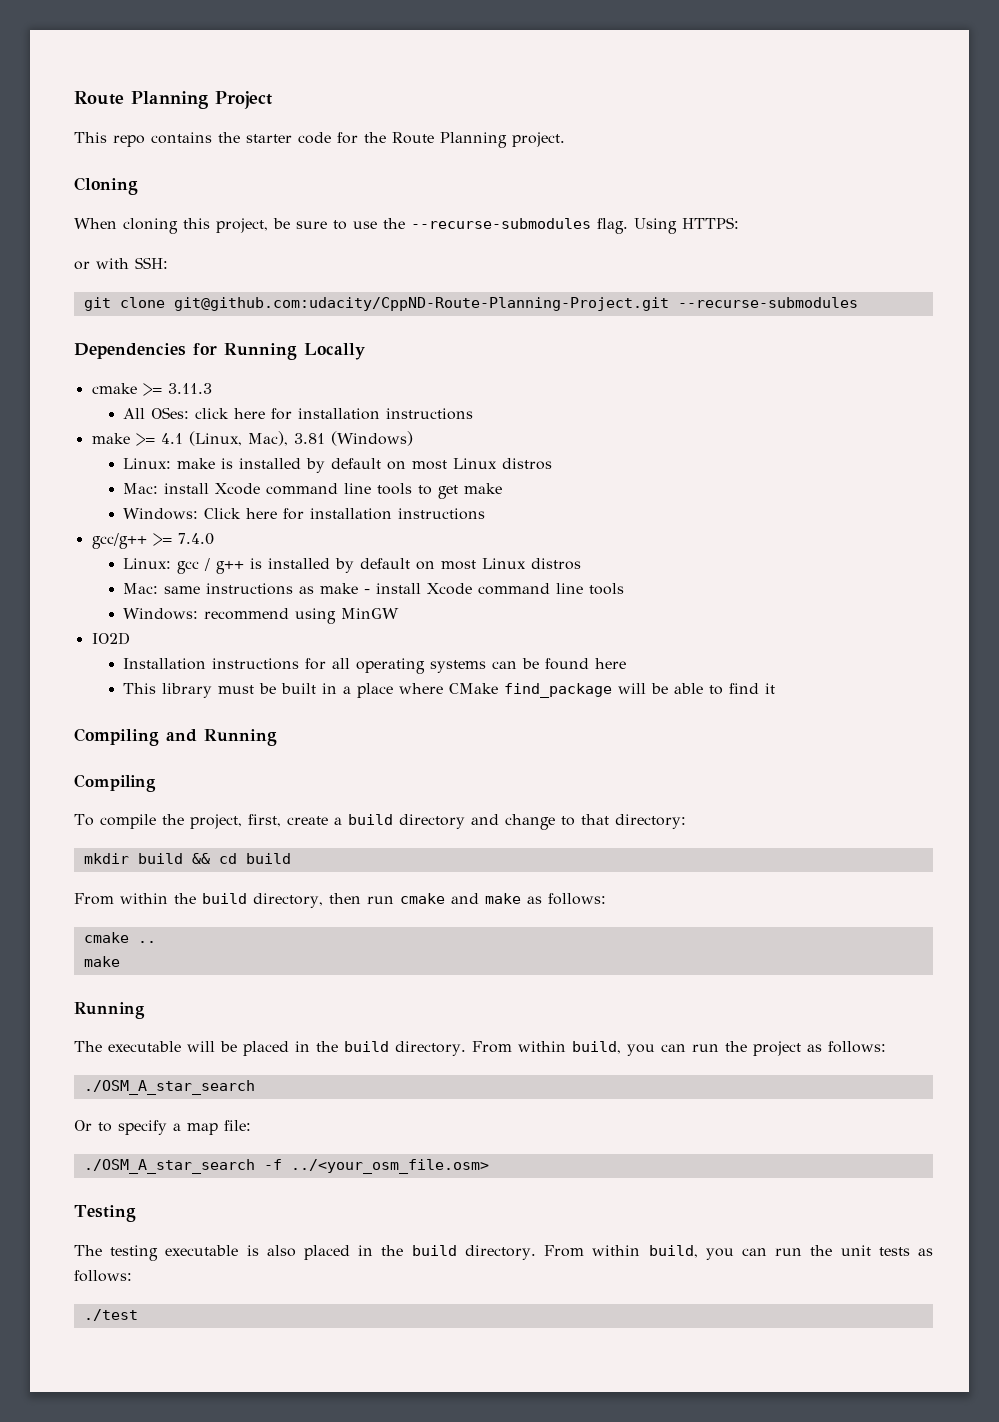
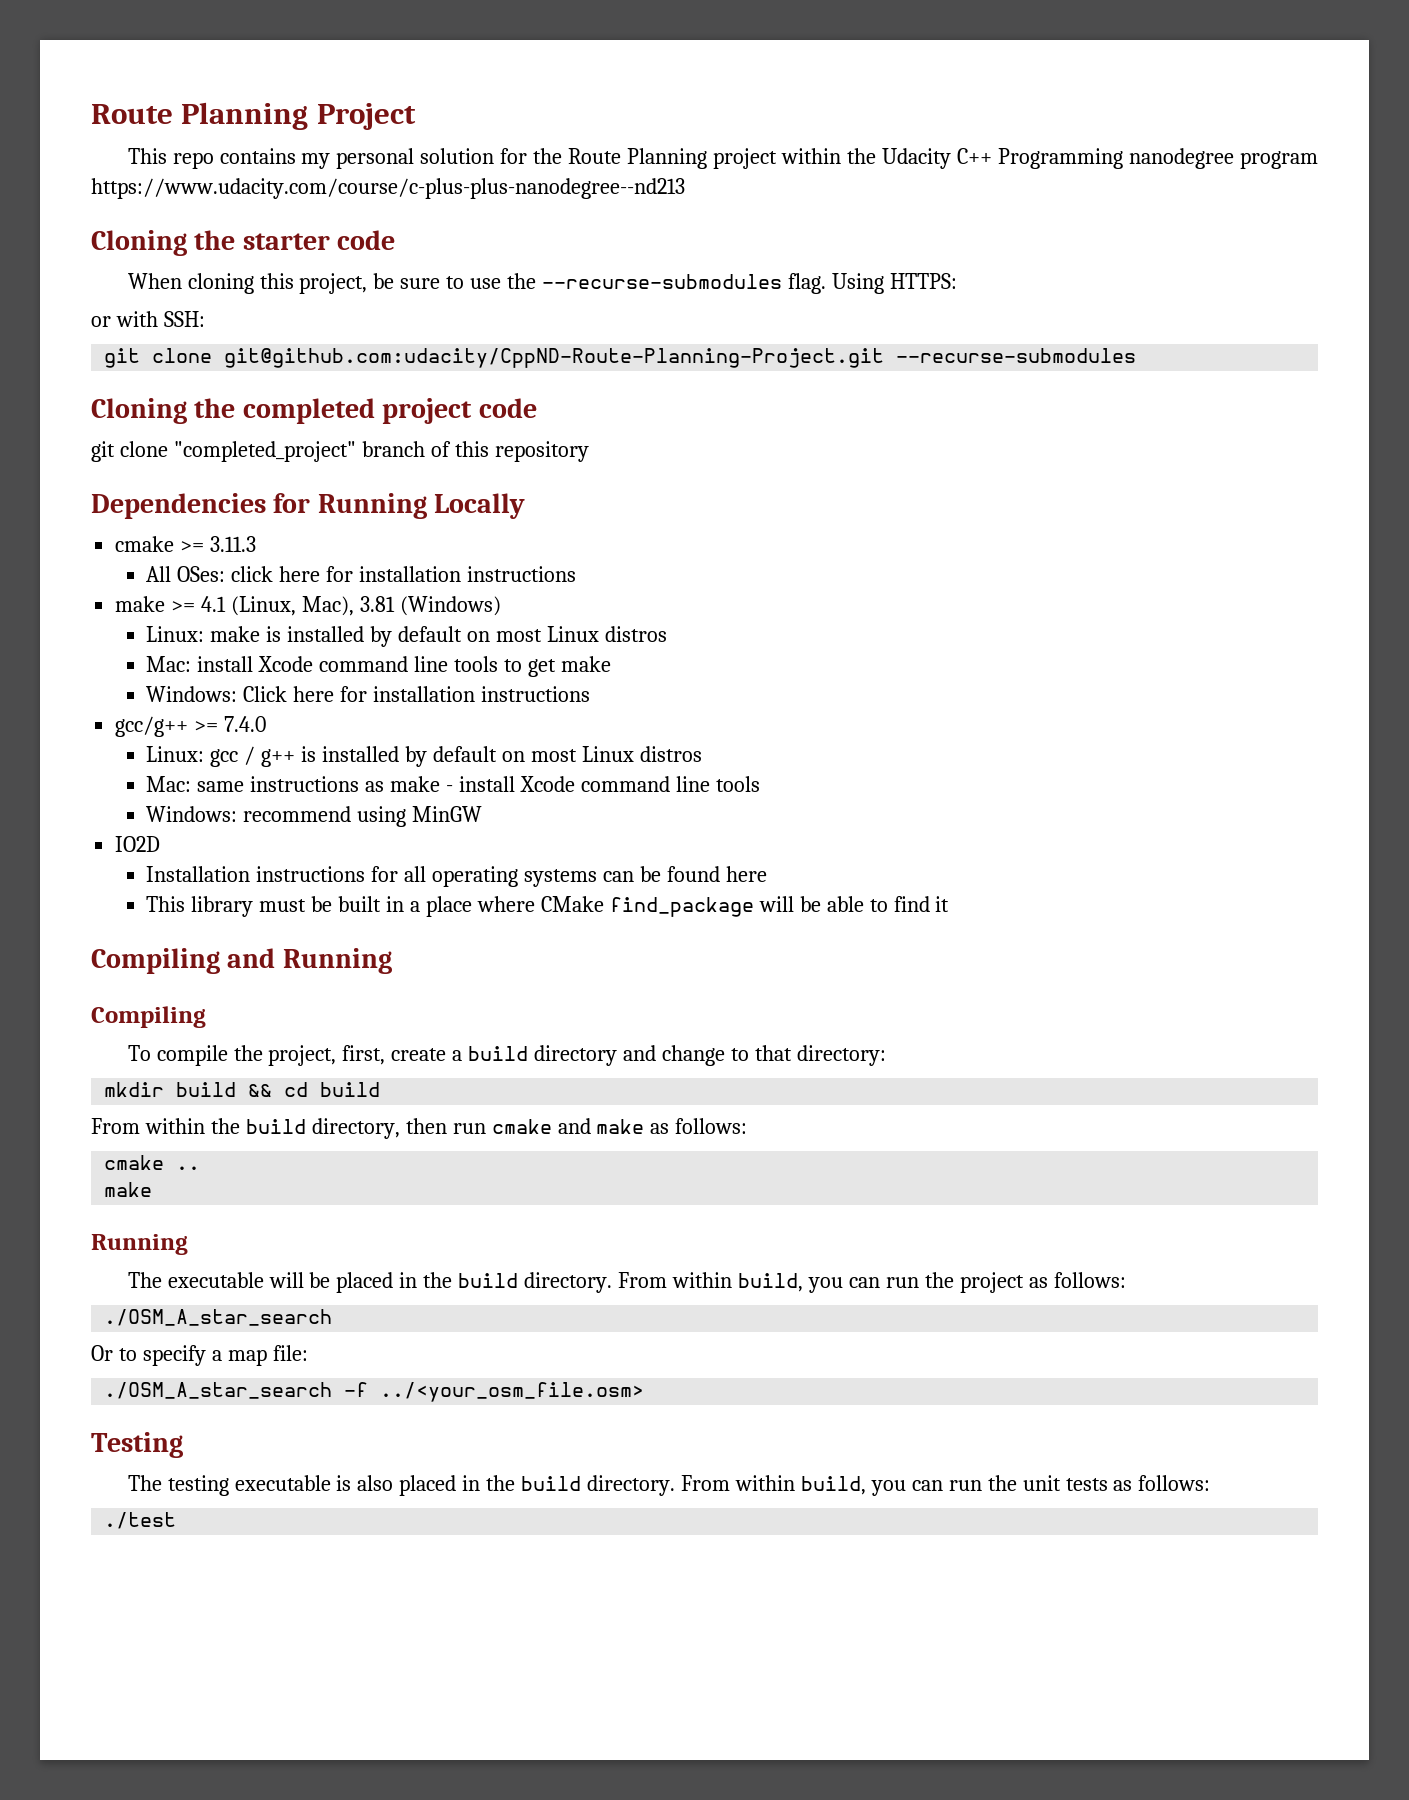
[218,132,331,144] the starter code -> [301,148,495,169] my personal solution
[512,132,565,147] [74,177,138,195] project. // Cloning -> [713,148,1318,169] [91,178,685,199] [91,230,396,256] project within the Udacity C++ Programming nanodegree program https://www.udacity.com/course/c-plus-plus-nanodegree--nd213 // Cloning the starter code
(858, 302) none -> [91,398,537,424] [91,441,589,462] // Cloning the completed project code // git clone "completed_project" branch of this repository

